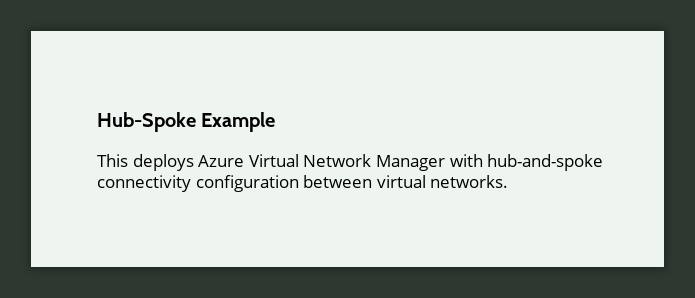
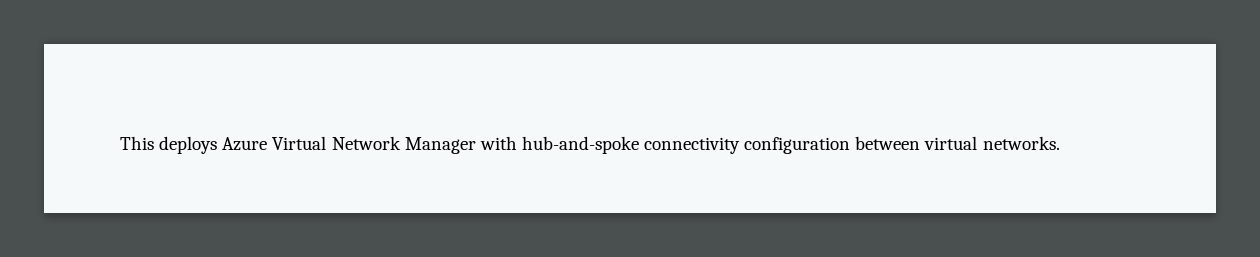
[97,112,276,132] Hub-Spoke Example // -> (120, 143) none

